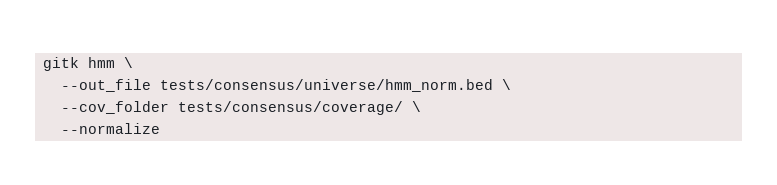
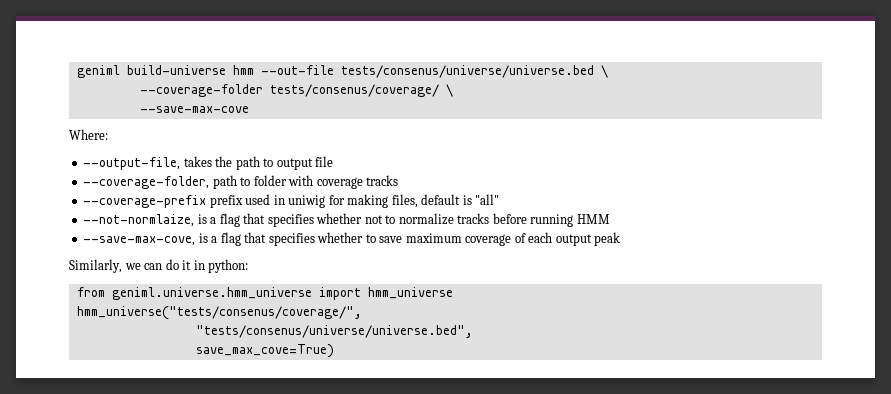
[42,57,133,71] [60,79,511,92] [60,101,421,115] [60,123,160,134] gitk hmm \ // --out_file tests/consensus/universe/hmm_norm.bed \ // --cov_folder tests/consensus/coverage/ \ // --normalize -> [76,65,608,78] [139,84,453,97] [139,106,249,113] [69,129,108,140] [83,156,334,170] [83,175,399,189] [83,194,500,208] [83,213,610,227] [83,232,621,246] [69,259,249,273] [76,287,453,300] [76,306,362,320] [195,325,473,338] [195,344,334,358] geniml build-universe hmm --out-file tests/consenus/universe/universe.bed \ // --coverage-folder tests/consenus/coverage/ \ // --save-max-cove // Where: // --output-file, takes the path to output file // --coverage-folder, path to folder with coverage tracks // --coverage-prefix prefix used in uniwig for making files, default is "all" // --not-normlaize, is a flag that specifies whether not to normalize tracks before running HMM // --save-max-cove, is a flag that specifies whether to save maximum coverage of each output peak // Similarly, we can do it in python: // from geniml.universe.hmm_universe import hmm_universe // hmm_universe("tests/consenus/coverage/", // "tests/consenus/universe/universe.bed", // save_max_cove=True)

